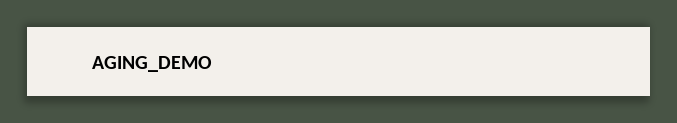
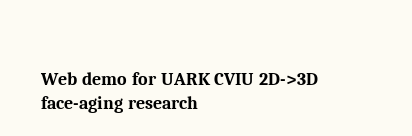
[92,56,212,72] AGING_DEMO -> [40,72,319,85] [41,96,198,113] Web demo for UARK CVIU 2D->3D face-aging research

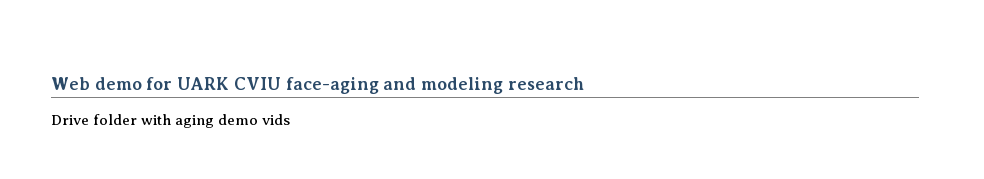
[259,73,319,85] [41,96,198,113] 2D->3D face-aging research -> [285,77,584,94] [51,114,291,128] face-aging and modeling research // Drive folder with aging demo vids

